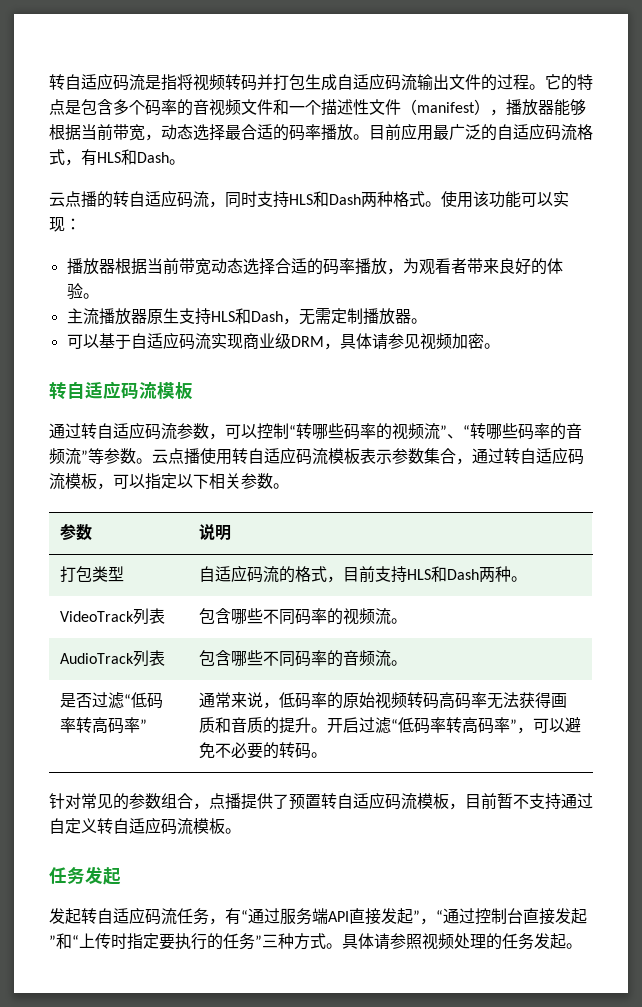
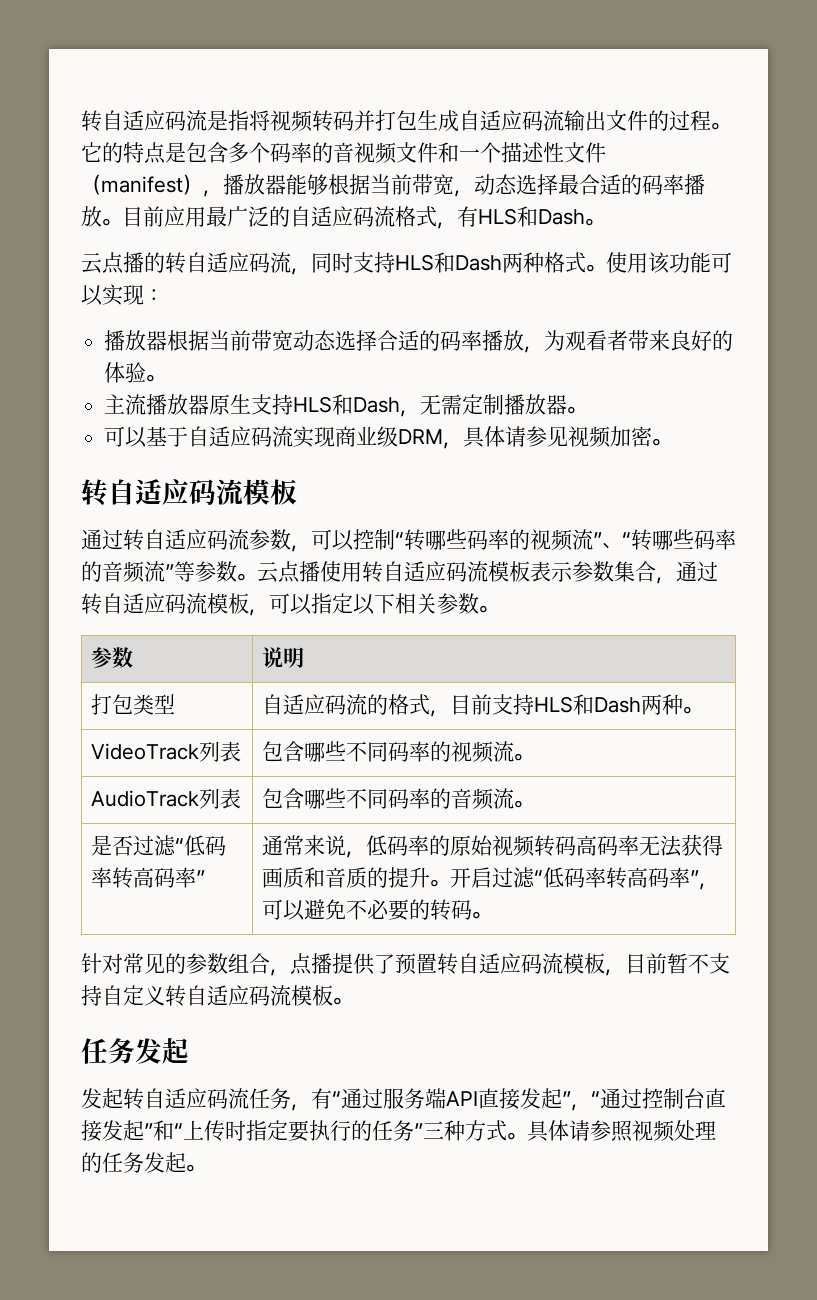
[561,793,593,809] 通过 -> (102, 995) none

